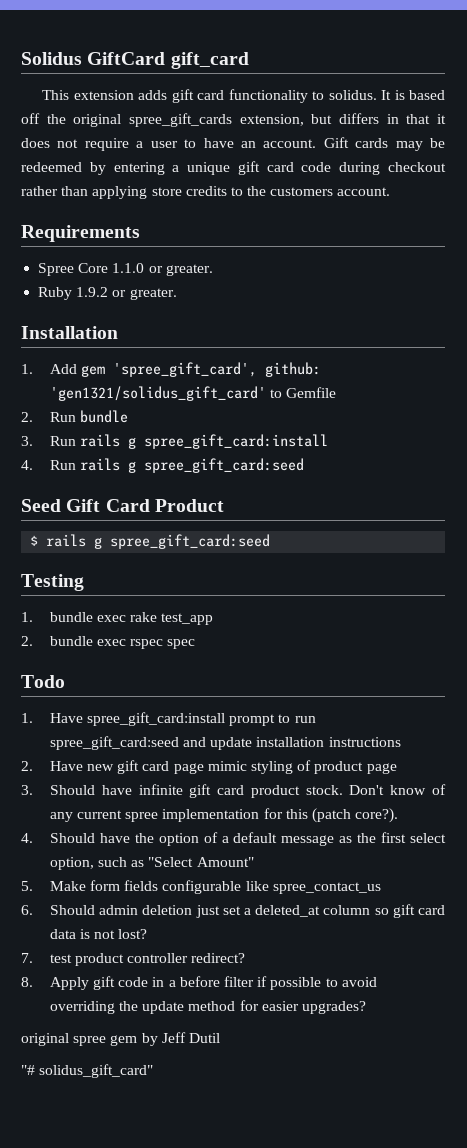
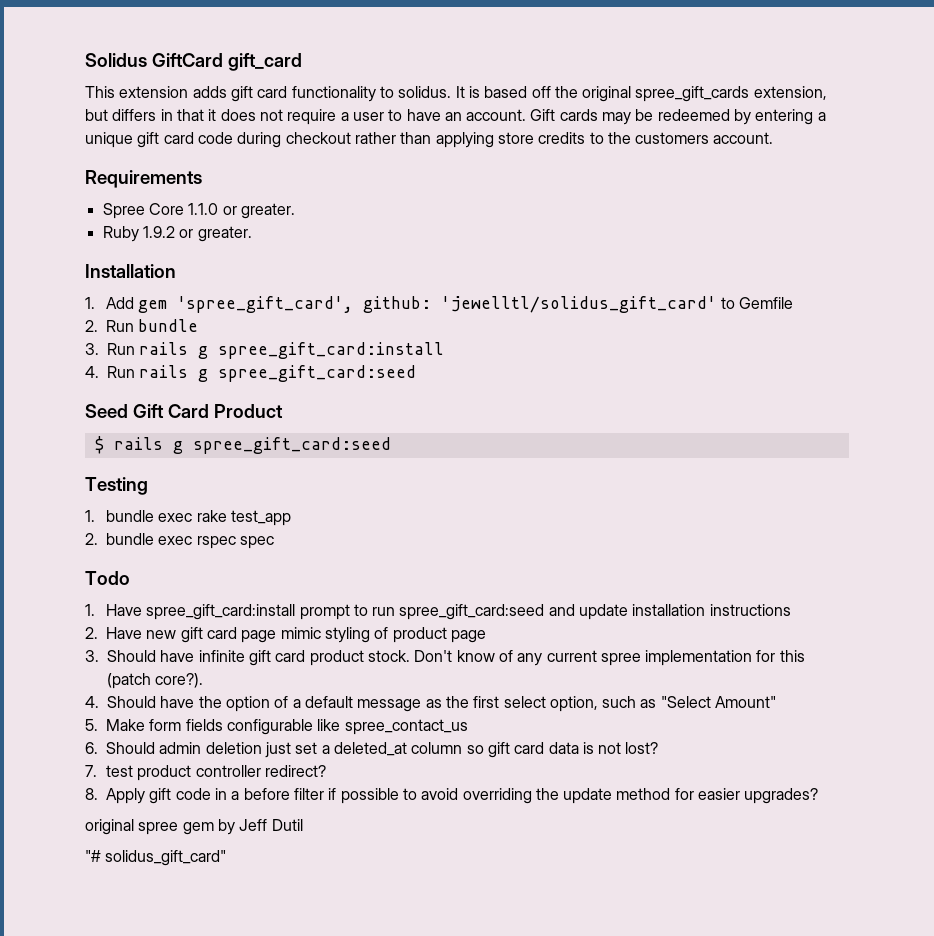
[49,386,266,401] 'gen1321/solidus_gift_card' -> [441,296,717,313] 'jewelltl/solidus_gift_card'

